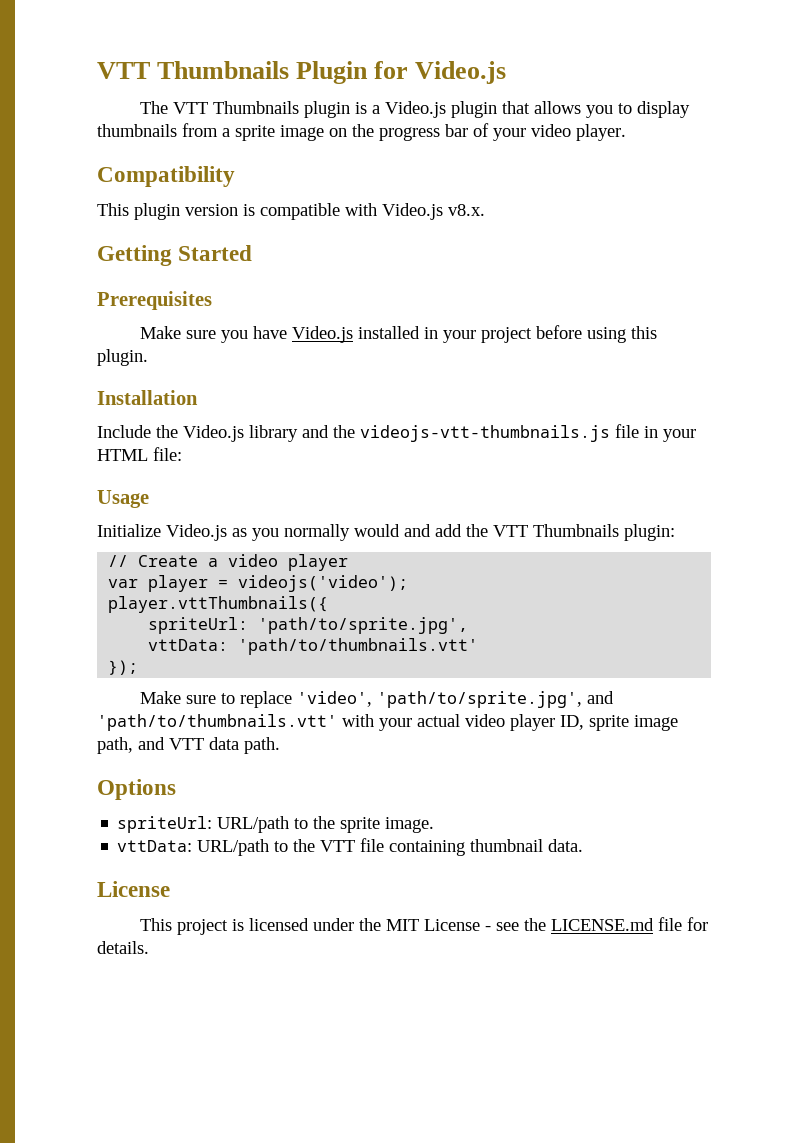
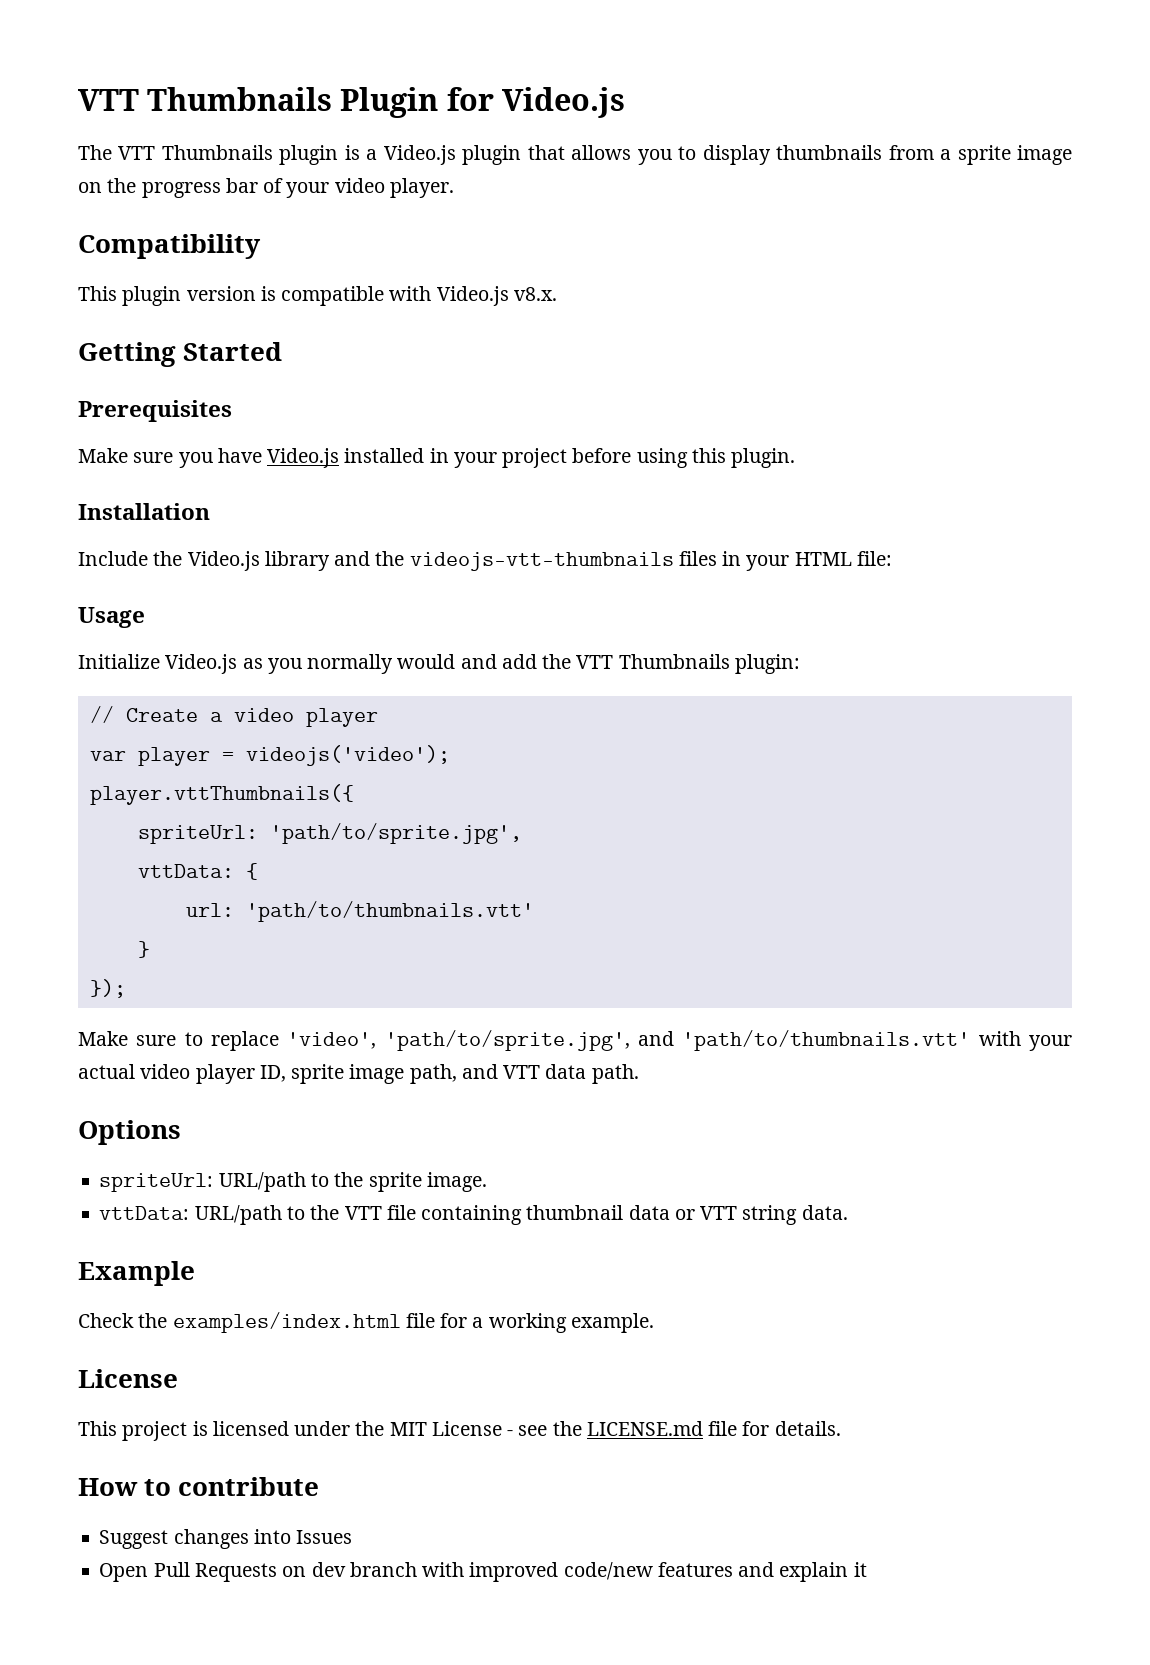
[360,424,639,442] videojs-vtt-thumbnails.js file -> [409,551,717,571] videojs-vtt-thumbnails files
[238,638,479,655] 'path/to/thumbnails.vtt' -> [245,863,258,880] [185,901,534,922] [137,941,150,958] { // url: 'path/to/thumbnails.vtt' // }
[548,839,584,852] data. -> [628,1205,848,1225] [78,1261,195,1286] [78,1312,654,1333] data or VTT string data. // Example // Check the examples/index.html file for a working example.
(149, 947) none -> [78,1477,320,1496] [99,1529,353,1549] [99,1562,867,1582] // How to contribute // Suggest changes into Issues // Open Pull Requests on dev branch with improved code/new features and explain it

